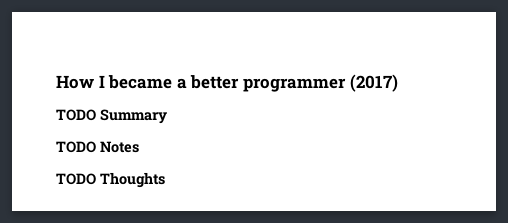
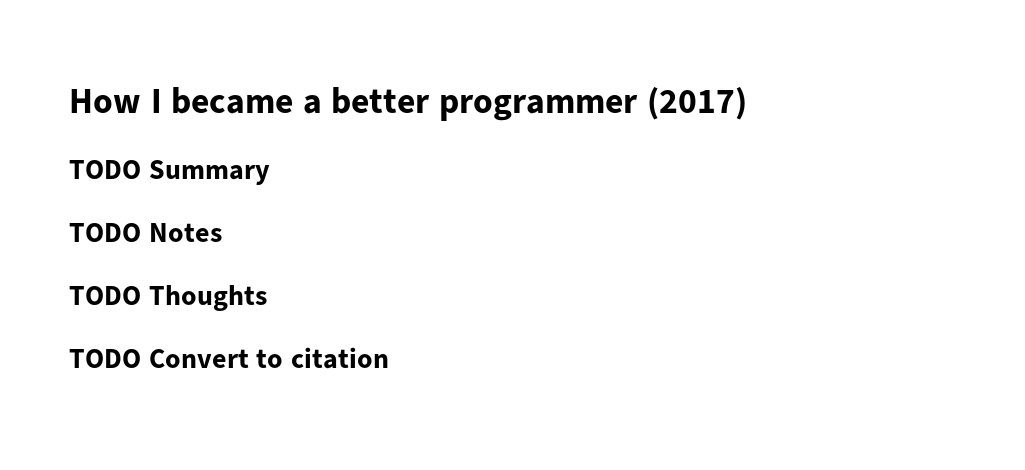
(165, 180) none -> [69,347,389,369] // TODO Convert to citation

